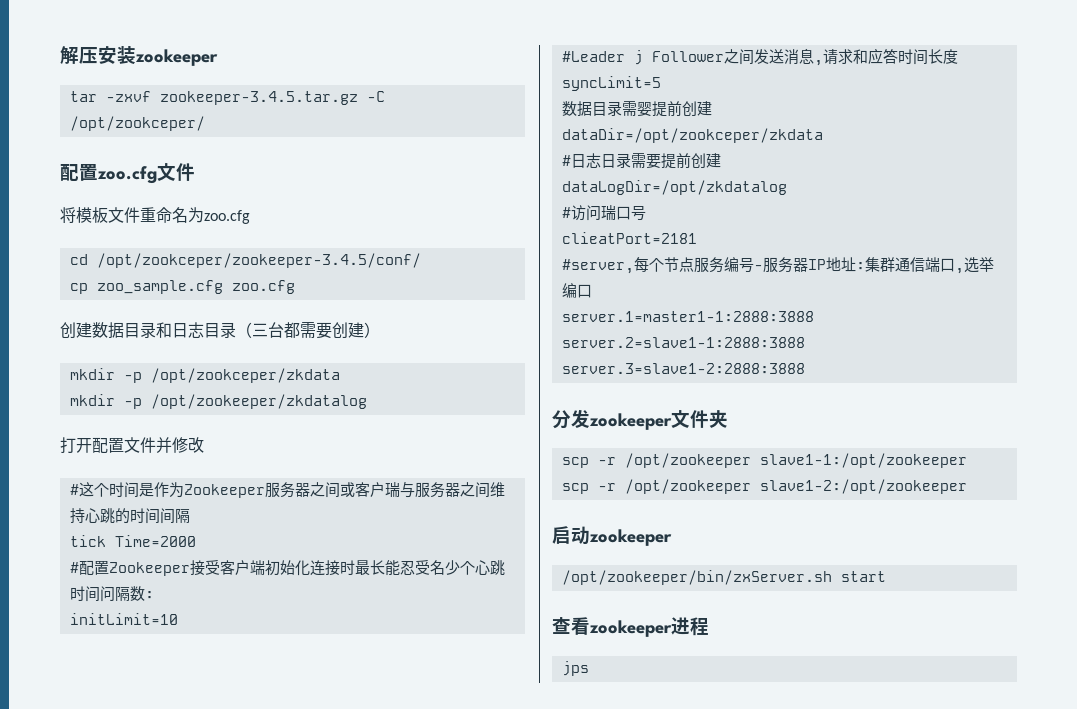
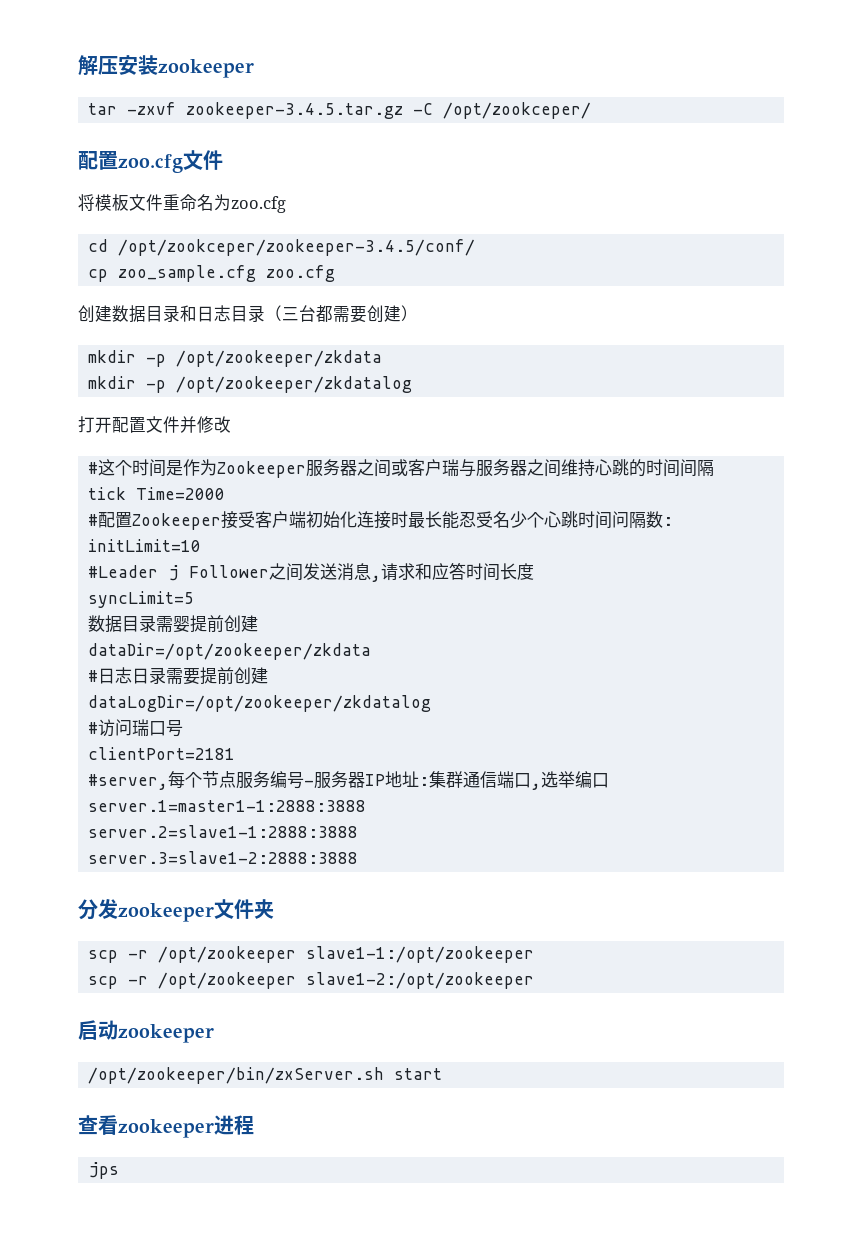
[150,368,340,383] /opt/zookceper/zkdata -> [175,350,382,367] /opt/zookeeper/zkdata
[561,128,823,143] dataDir=/opt/zookceper/zkdata -> [87,643,371,660] dataDir=/opt/zookeeper/zkdata
[561,180,787,195] dataLogDir=/opt/zkdatalog -> [87,695,431,712] dataLogDir=/opt/zookeeper/zkdatalog
[561,232,697,244] clieatPort=2181 -> [87,747,235,760] clientPort=2181

